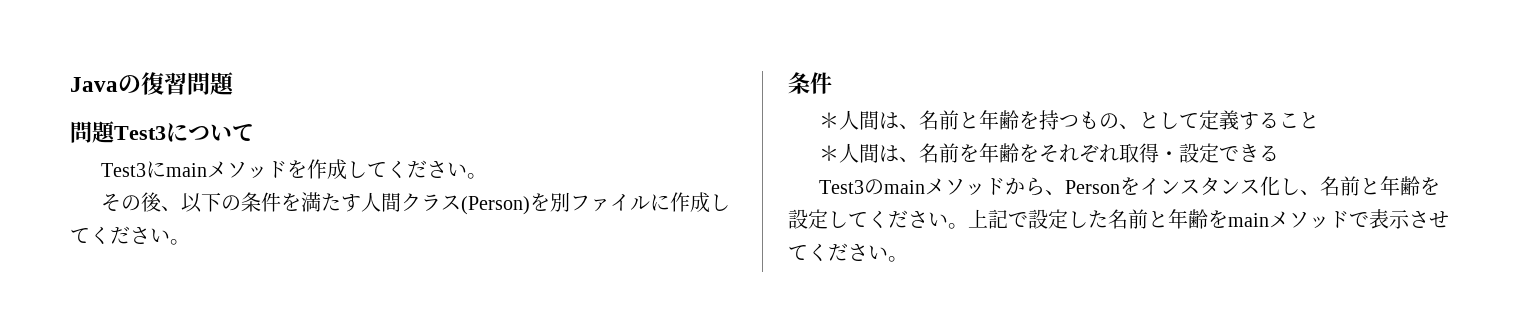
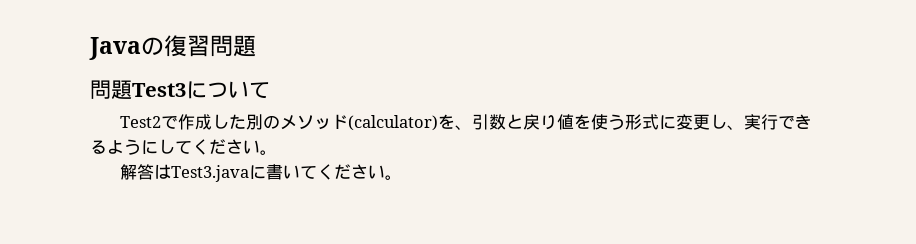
[100,159,487,180] [100,192,730,215] [70,226,190,245] [788,72,832,94] [818,110,1319,130] [818,143,1279,163] [818,176,1440,196] [788,209,1449,229] Test3にmainメソッドを作成してください。 // その後、以下の条件を満たす人間クラス(Person)を別ファイルに作成してください。 // 条件 // ＊人間は、名前と年齢を持つもの、として定義すること // ＊人間は、名前を年齢をそれぞれ取得・設定できる // Test3のmainメソッドから、Personをインスタンス化し、名前と年齢を設定してください。上記で設定した名前と年齢をmainメソッドで表示させ -> [120,114,813,131] [90,139,277,155] [120,164,301,182] Test2で作成した別のメソッド(calculator)を、引数と戻り値を使う形式に変更し、実行できるようにしてください。 // 解答はTest3.javaに書い

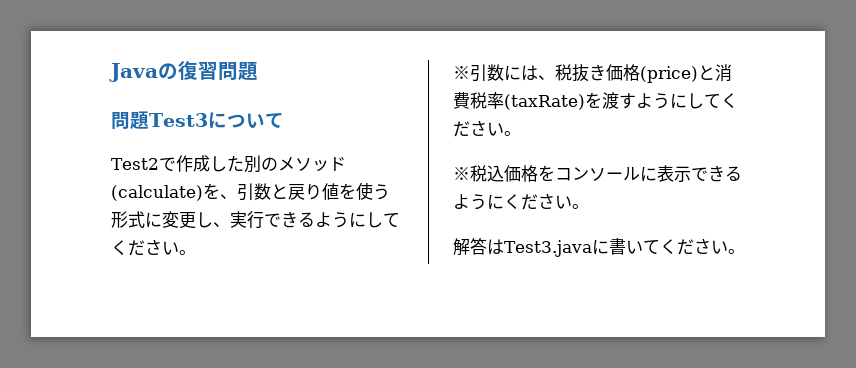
[348,115,439,131] (calculator) -> [111,185,203,201] (calculate)
(277, 152) none -> [453,64,732,83] [453,92,738,110] [453,120,521,137] [453,165,742,182] [453,193,589,210] // ※引数には、税抜き価格(price)と消費税率(taxRate)を渡すようにしてください。 // ※税込価格をコンソールに表示できるようにください。

